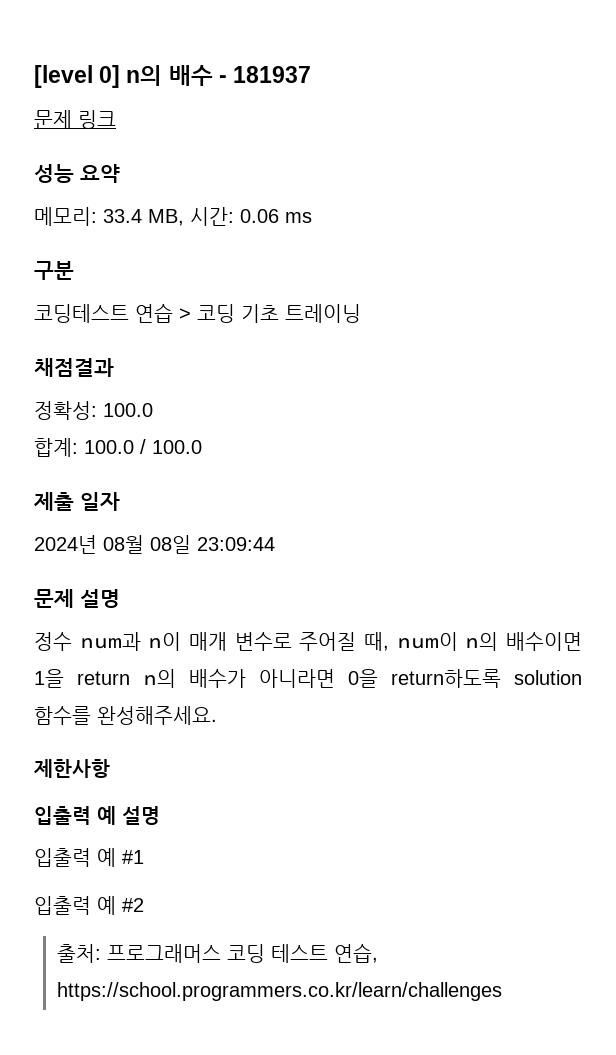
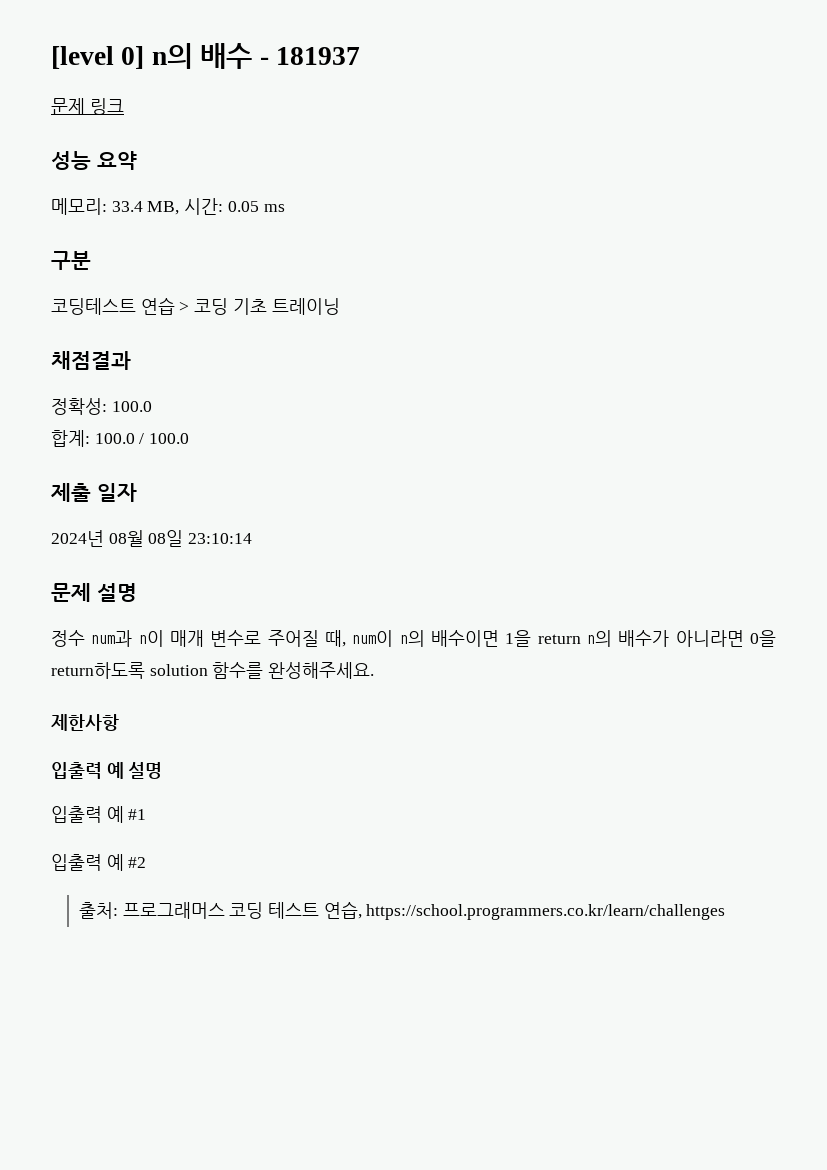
[240,209,279,223] 0.06 -> [227,201,259,212] 0.05
[197,537,275,551] 23:09:44 -> [188,533,253,544] 23:10:14

